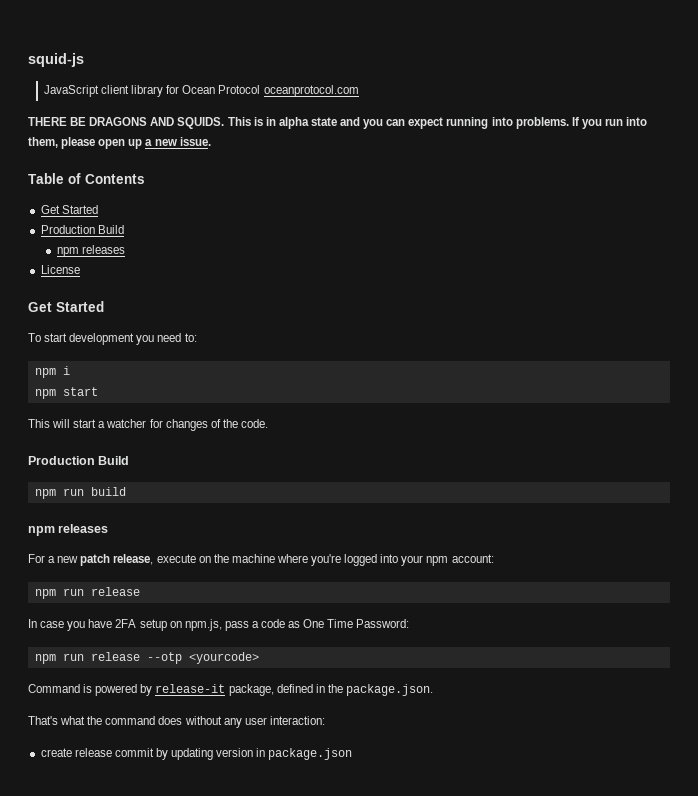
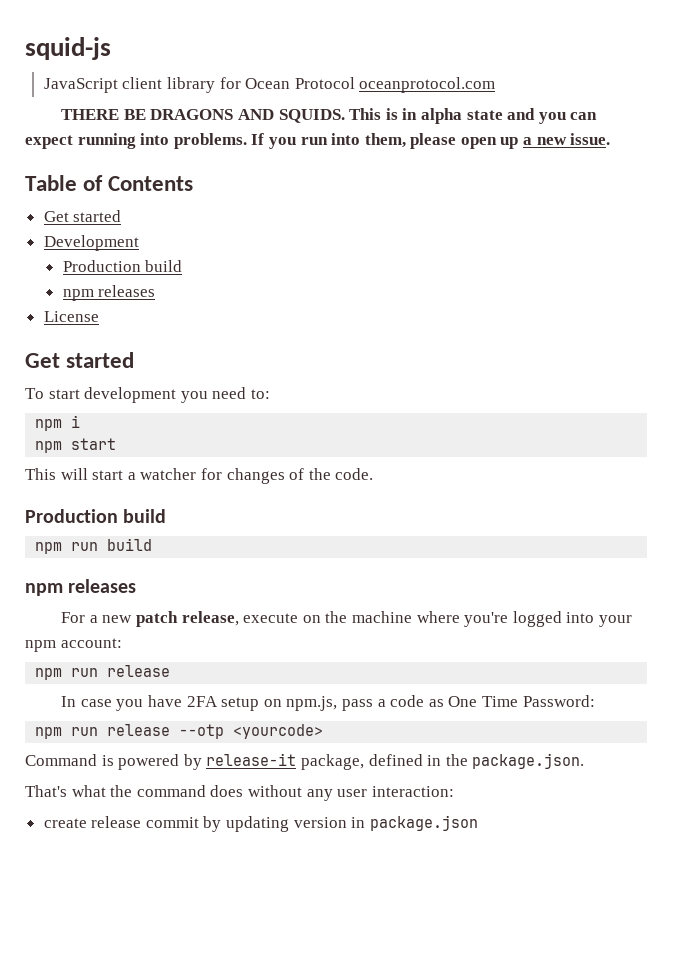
[61,205,98,214] [40,225,124,234] Started // Production Build -> [73,210,122,222] [43,235,139,251] [62,260,183,272] started // Development // Production build
[56,301,104,312] Started -> [66,352,135,368] started
[98,456,130,465] Build -> [123,509,167,523] build

